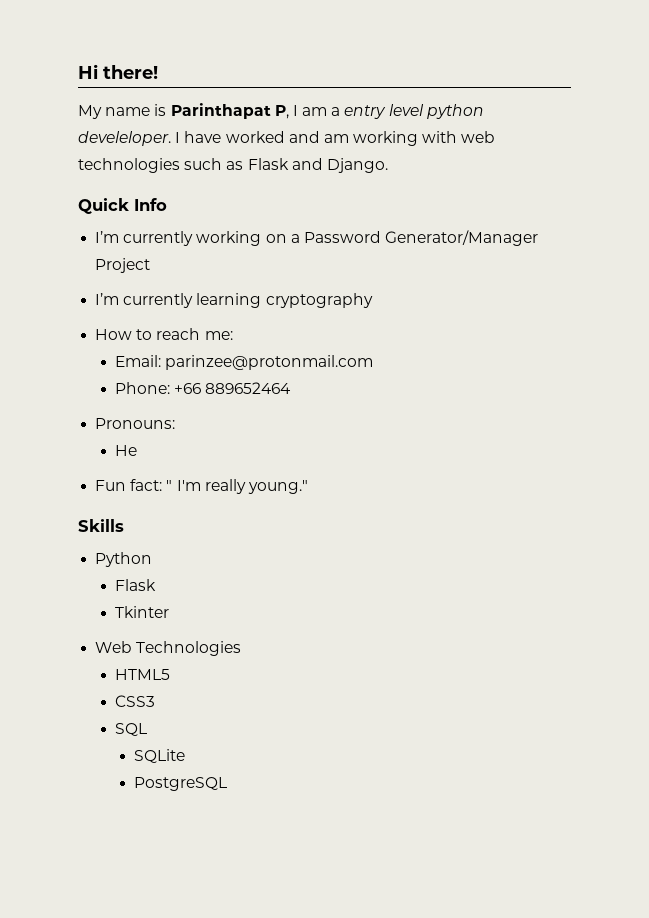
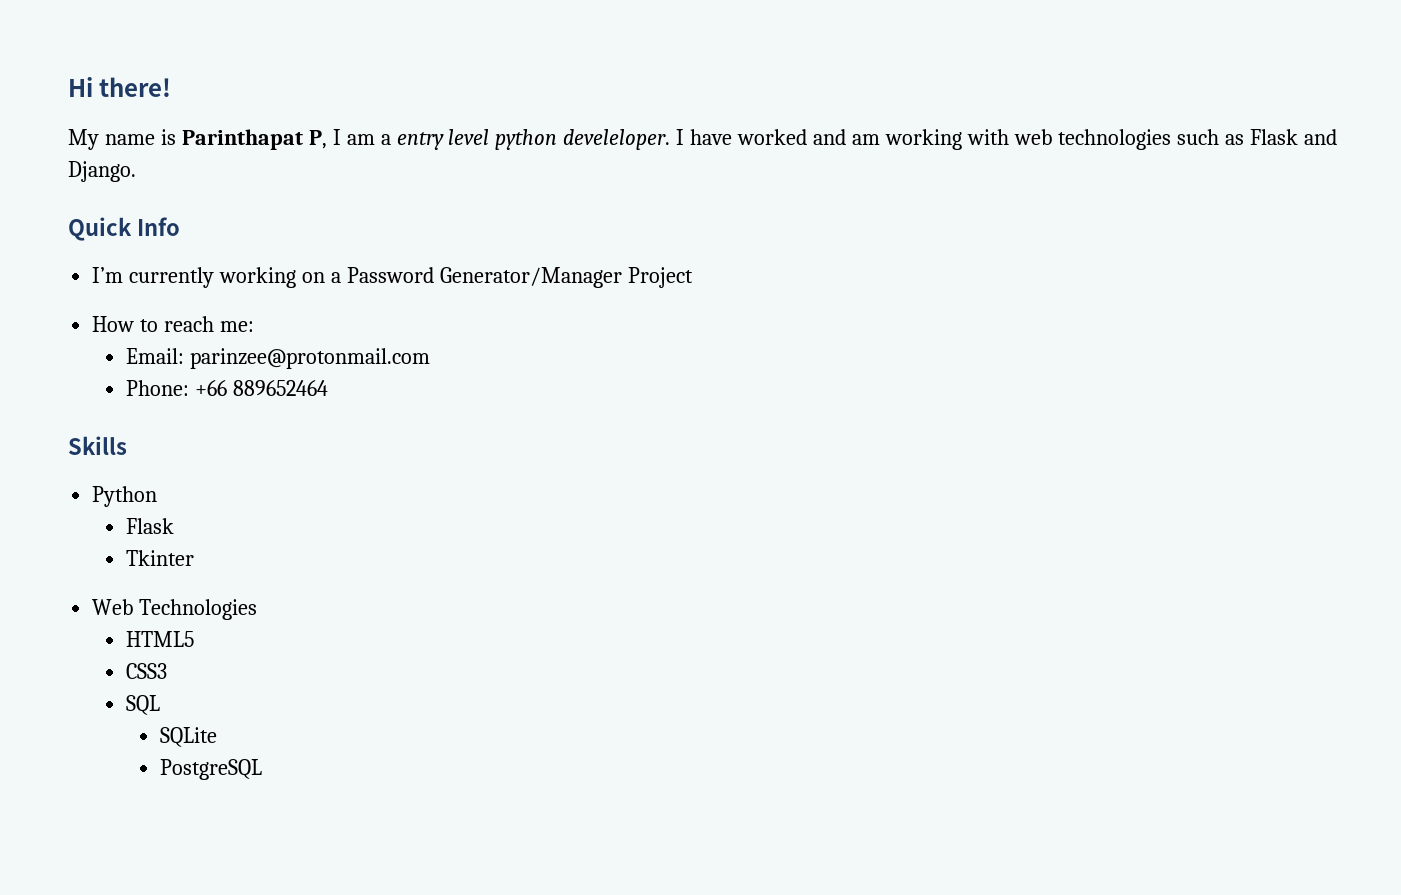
[95,293,373,308] // I’m currently learning cryptography -> (693, 277) none
[95,418,176,429] [114,445,137,456] [95,479,308,494] // Pronouns: // He // Fun fact: " I'm really young." -> (329, 388) none

